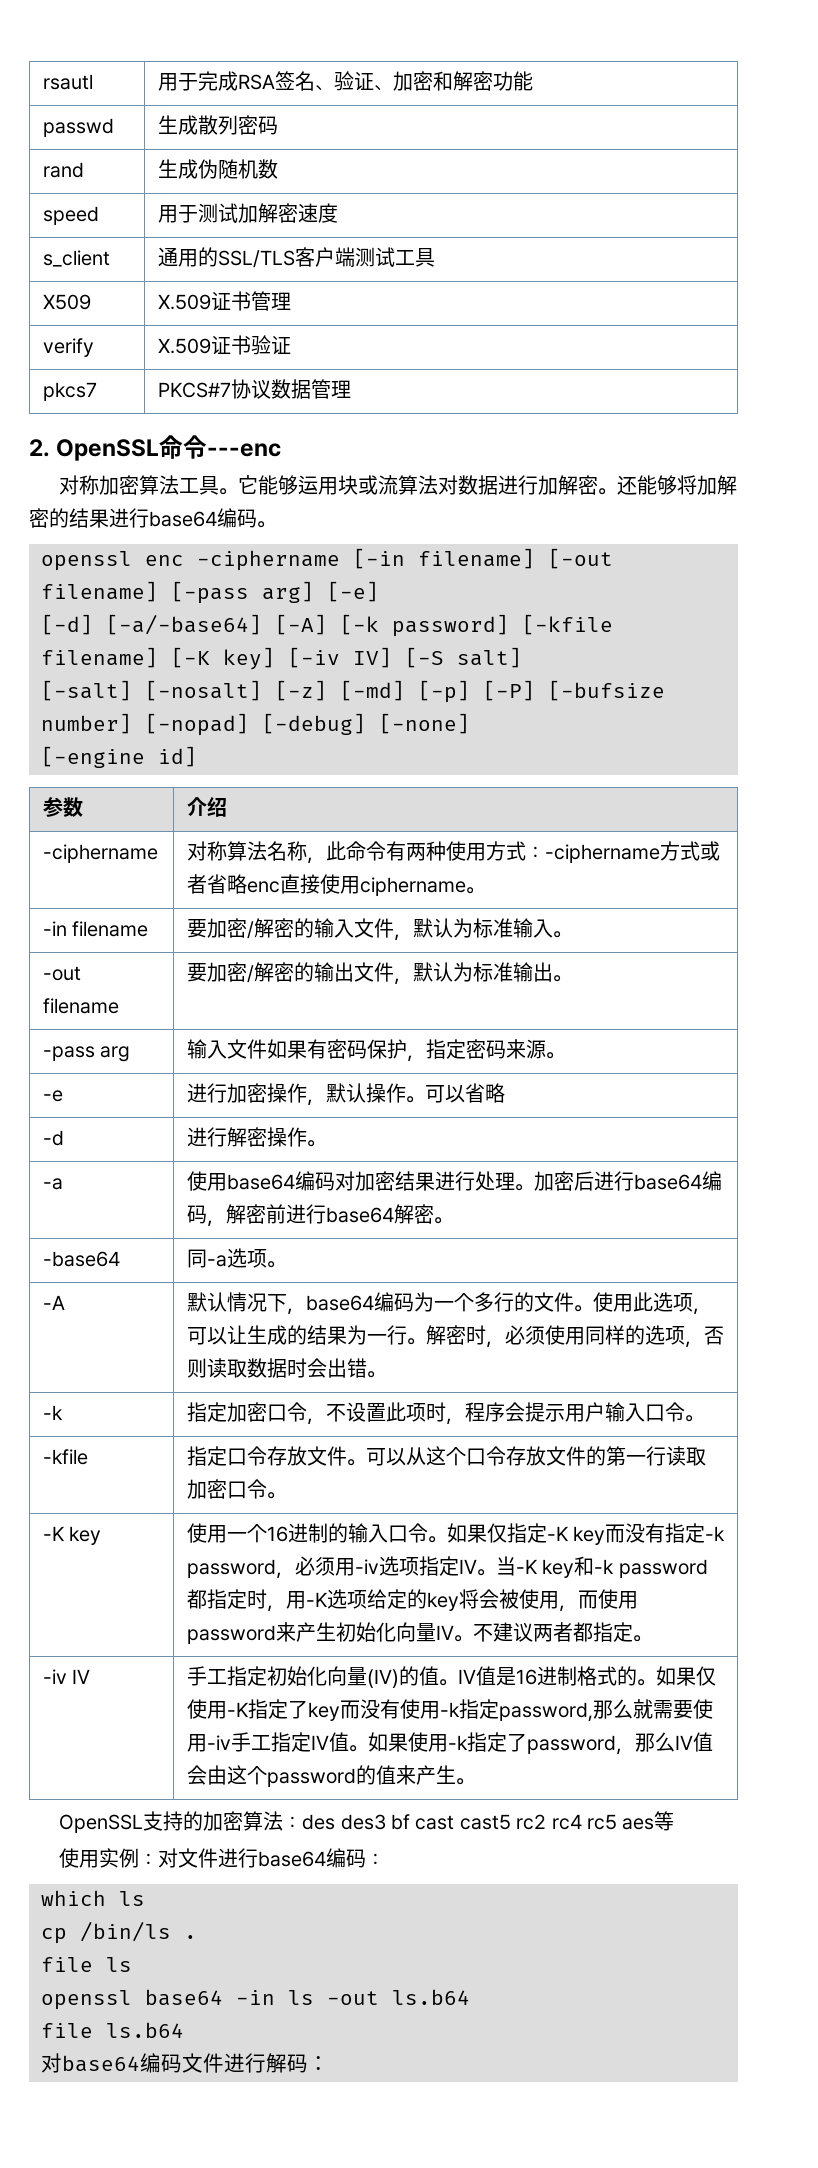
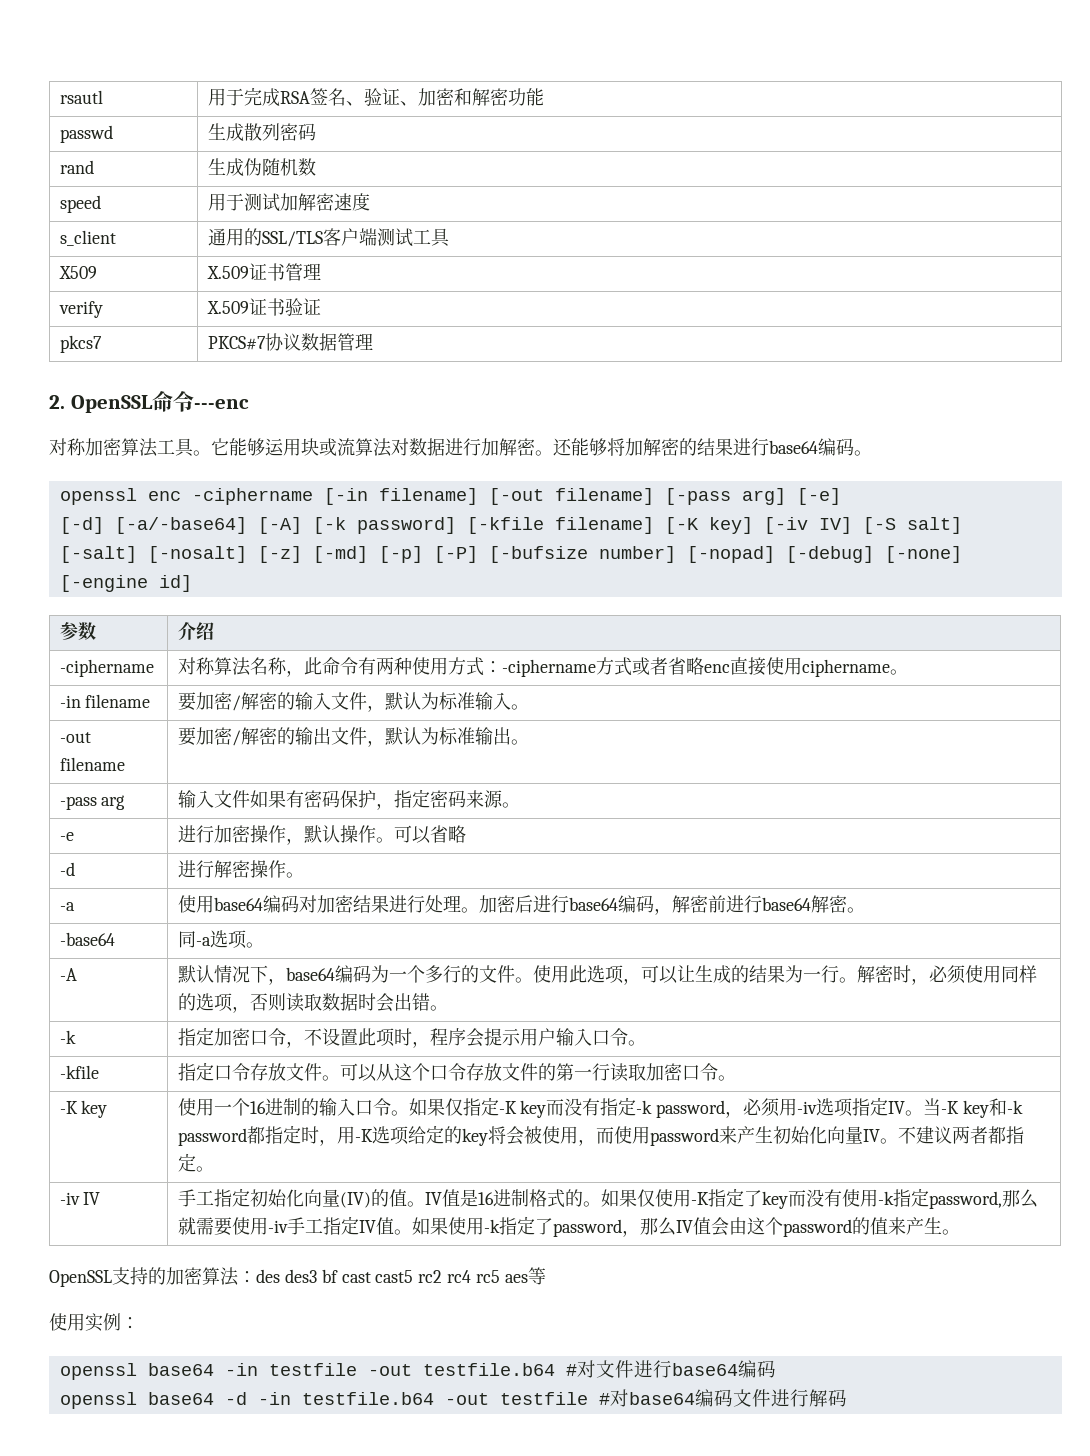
(159, 1859) none -> [59,1363,577,1380] // openssl base64 -in testfile -out testfile.b64 #
[366,1853,386,1866] [41,1890,145,1906] [41,1921,197,1944] [41,1957,132,1972] [41,1989,470,2010] [41,2022,184,2038] ： // which ls // cp /bin/ls . // file ls // openssl base64 -in ls -out ls.b64 // file ls.b64 // -> [59,1392,610,1409] // openssl base64 -d -in testfile.b64 -out testfile #
[308,2056,329,2071] ： -> (847, 1398) none

